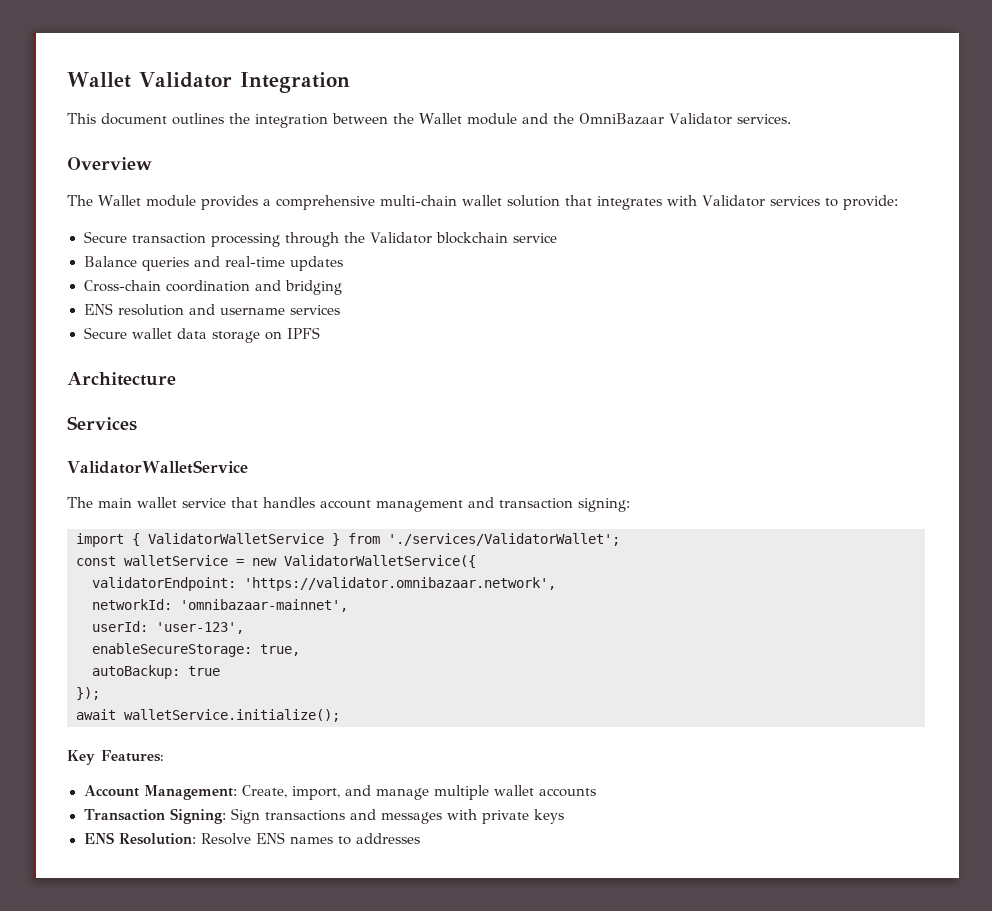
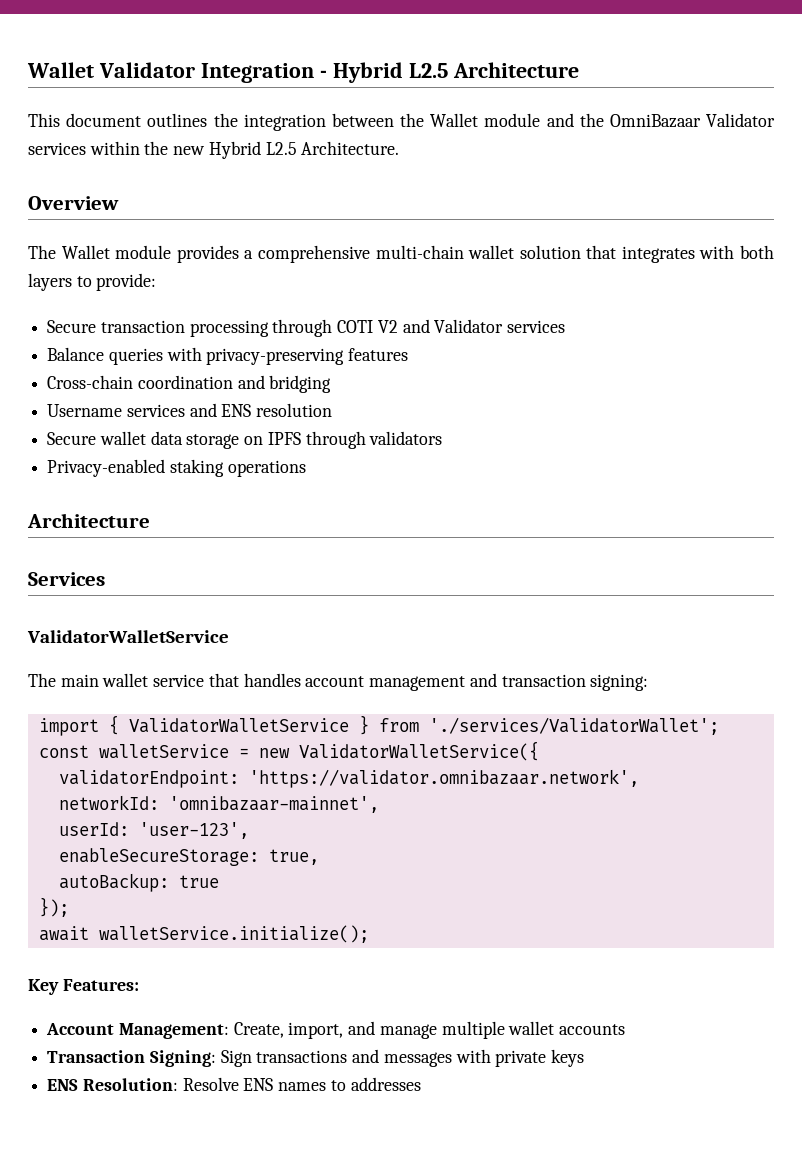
(350, 82) none -> [319,62,579,83] - Hybrid L2.5 Architecture
[736,114,791,124] services. -> [28,141,400,159] services within the new Hybrid L2.5 Architecture.
[701,195,820,207] Validator services -> [740,245,775,259] [28,273,72,291] both layers
[343,232,558,244] the Validator blockchain service -> [337,319,566,333] COTI V2 and Validator services
[193,256,343,271] and real-time updates -> [166,347,409,365] with privacy-preserving features
(342, 287) none -> [47,403,217,417] Username services and
[188,304,340,315] and username services -> (333, 410) none
(320, 333) none -> [305,431,443,449] [47,459,306,477] through validators // Privacy-enabled staking operations

